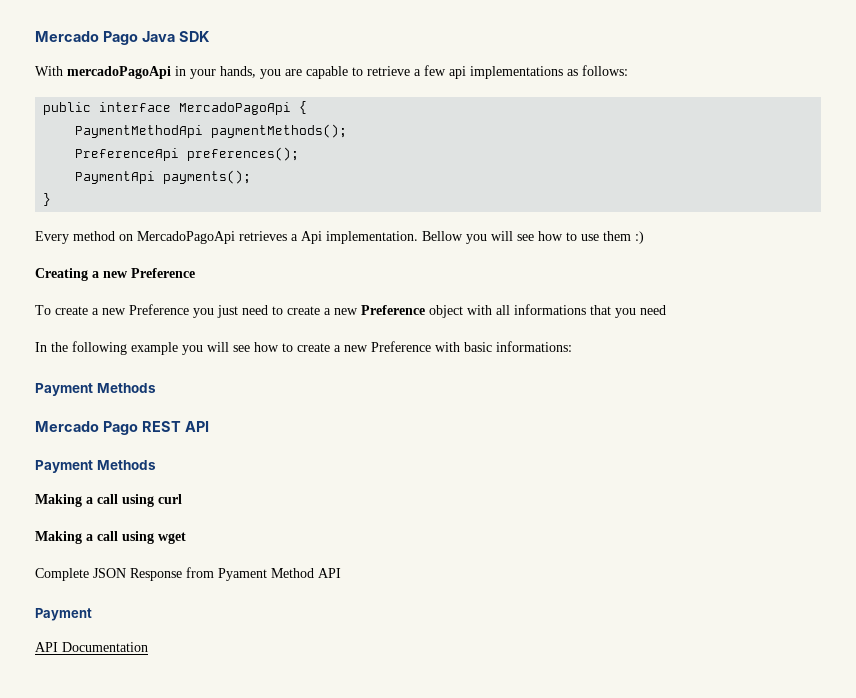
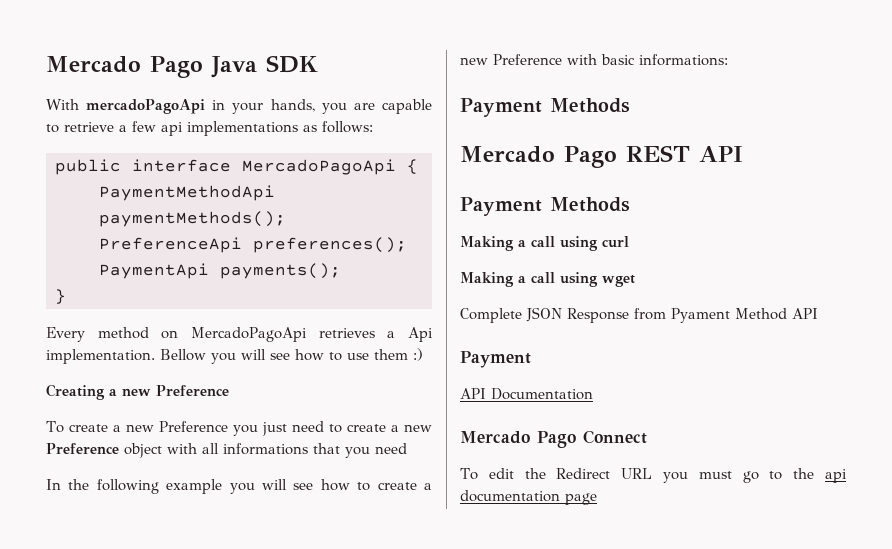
(148, 647) none -> [460,430,647,448] [460,468,847,483] [460,490,597,505] // Mercado Pago Connect // To edit the Redirect URL you must go to the api documentation page

